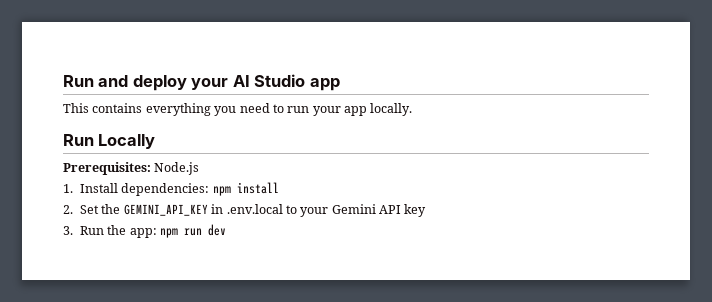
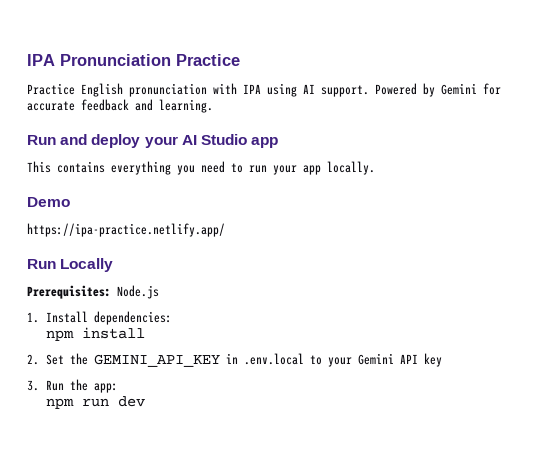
(63, 81) none -> [27,54,240,66] [27,83,501,97] [27,99,213,113] IPA Pronunciation Practice // Practice English pronunciation with IPA using AI support. Powered by Gemini for accurate feedback and learning. //
(413, 109) none -> [27,197,70,207] [27,223,225,237] // Demo // https://ipa-practice.netlify.app/
(210, 189) none -> (173, 318) //
(157, 233) none -> (119, 388) //

